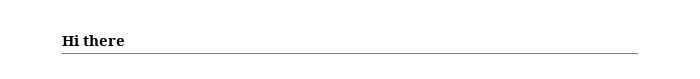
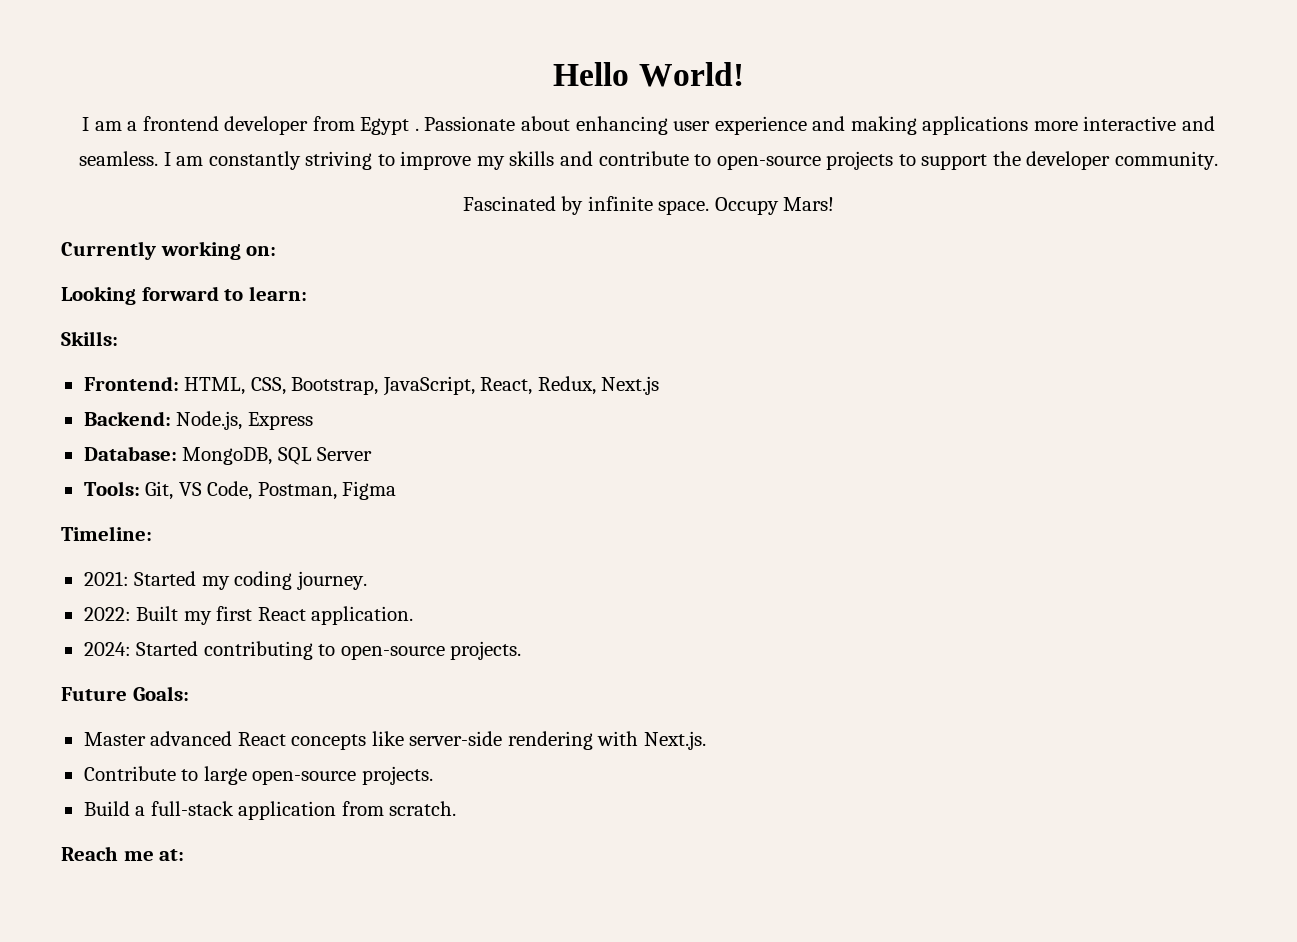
[62,35,126,46] Hi there -> [553,62,744,87] [82,116,1215,135] [79,151,1218,170] [462,196,835,215] [61,241,277,260] [61,286,307,305] [61,331,118,346] [83,376,660,396] [83,411,313,430] [83,446,373,465] [83,481,397,500] [61,526,152,541] [83,571,367,590] [83,606,414,625] [83,641,522,660] [61,686,189,701] [83,731,706,750] [83,766,433,785] [83,801,457,820] [61,846,185,861] Hello World! // I am a frontend developer from Egypt . Passionate about enhancing user experience and making applications more interactive and seamless. I am constantly striving to improve my skills and contribute to open-source projects to support the developer community. // Fascinated by infinite space. Occupy Mars! // Currently working on: // Looking forward to learn: // Skills: // Frontend: HTML, CSS, Bootstrap, JavaScript, React, Redux, Next.js // Backend: Node.js, Express // Database: MongoDB, SQL Server // Tools: Git, VS Code, Postman, Figma // Timeline: // 2021: Started my coding journey. // 2022: Built my first React application. // 2024: Started contributing to open-source projects. // Future Goals: // Master advanced React concepts like server-side rendering with Next.js. // Contribute to large open-source projects. // Build a full-stack application from scratch. // Reach me at:

